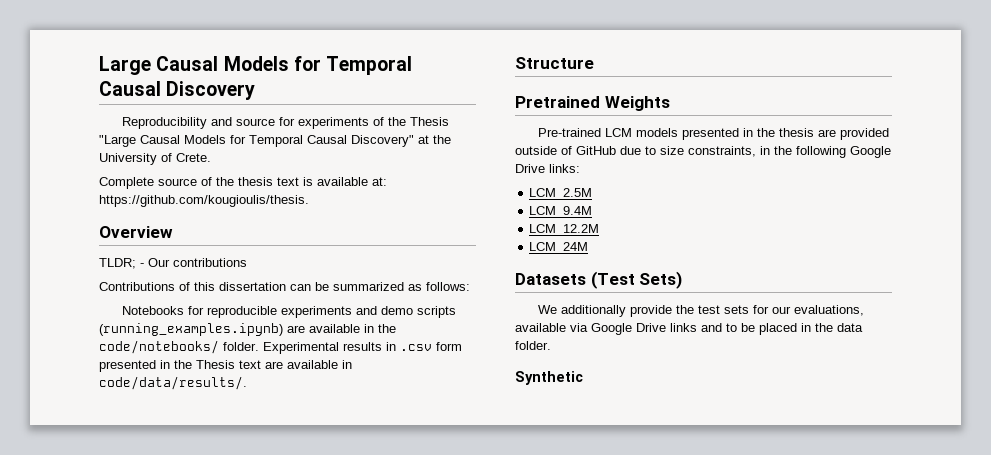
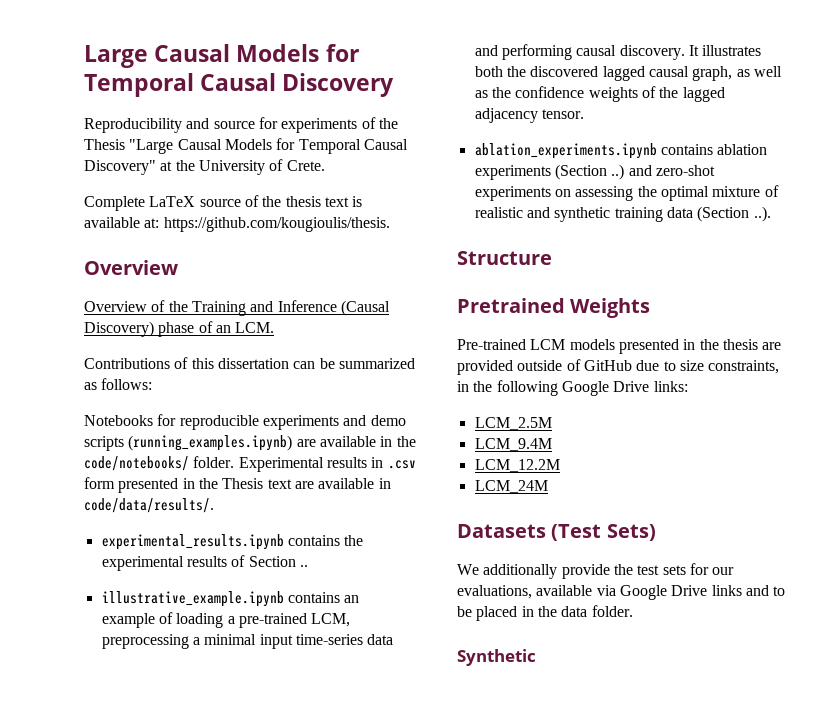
(154, 183) none -> [149,196,196,207] LaTeX
[99,258,247,269] TLDR; - Our contributions -> [84,300,390,316] [84,321,275,337] Overview of the Training and Inference (Causal Discovery) phase of an LCM.
(247, 383) none -> [101,534,364,550] [101,555,308,571] [101,591,360,607] [101,612,351,628] [101,634,394,649] [474,44,762,60] [474,66,782,81] [474,86,725,102] [474,108,584,123] [474,143,768,159] [474,164,715,180] [474,185,779,201] [474,206,771,222] // experimental_results.ipynb contains the experimental results of Section .. // illustrative_example.ipynb contains an example of loading a pre-trained LCM, preprocessing a minimal input time-series data and performing causal discovery. It illustrates both the discovered lagged causal graph, as well as the confidence weights of the lagged adjacency tensor. // ablation_experiments.ipynb contains ablation experiments (Section ..) and zero-shot experiments on assessing the optimal mixture of realistic and synthetic training data (Section ..).

